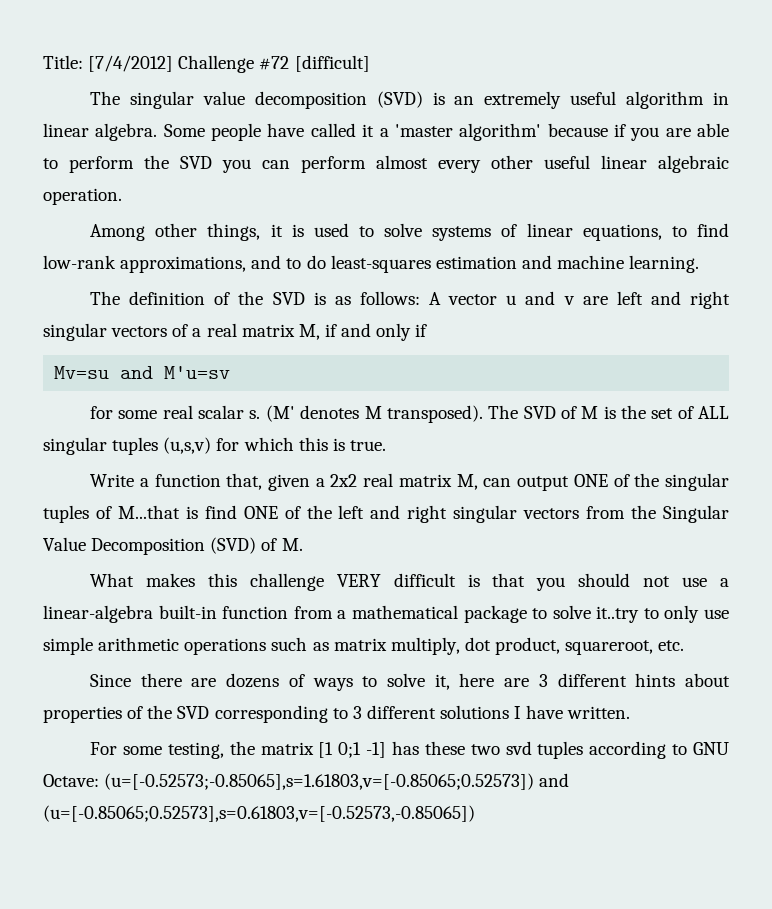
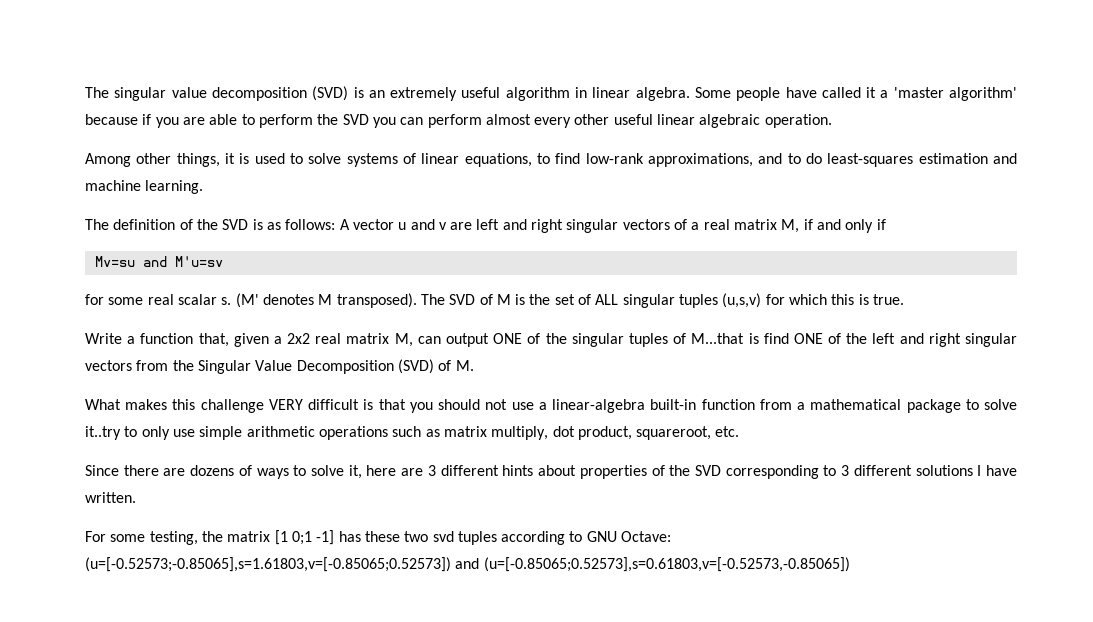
[43,55,370,73] Title: [7/4/2012] Challenge #72 [difficult] // -> (85, 92) none

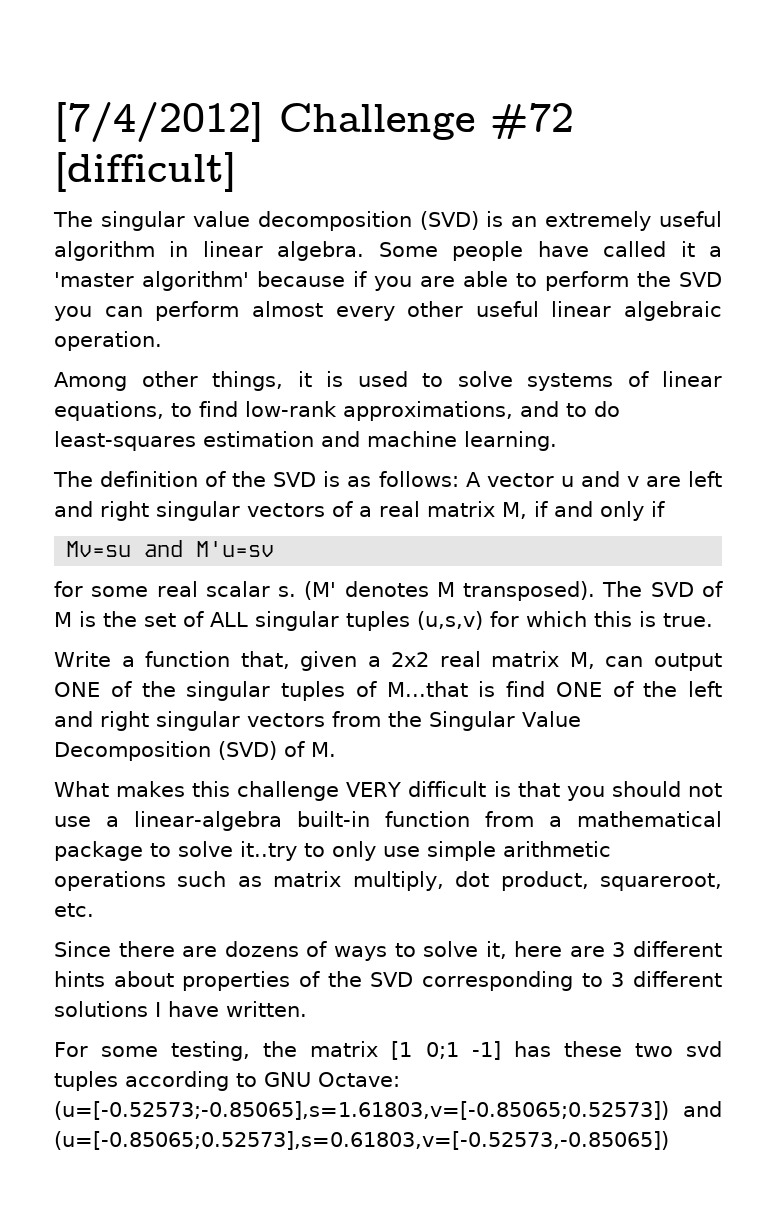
(85, 92) none -> [54,102,574,142] [54,152,237,192] [7/4/2012] Challenge #72 [difficult] //

